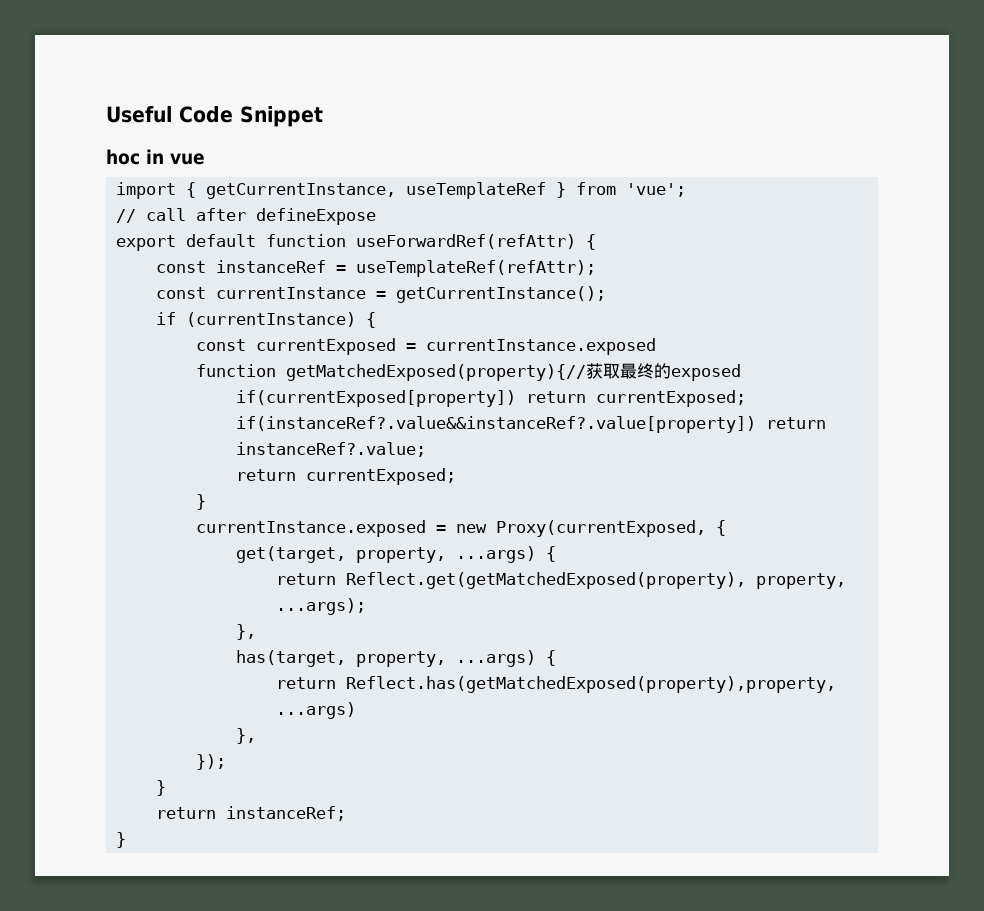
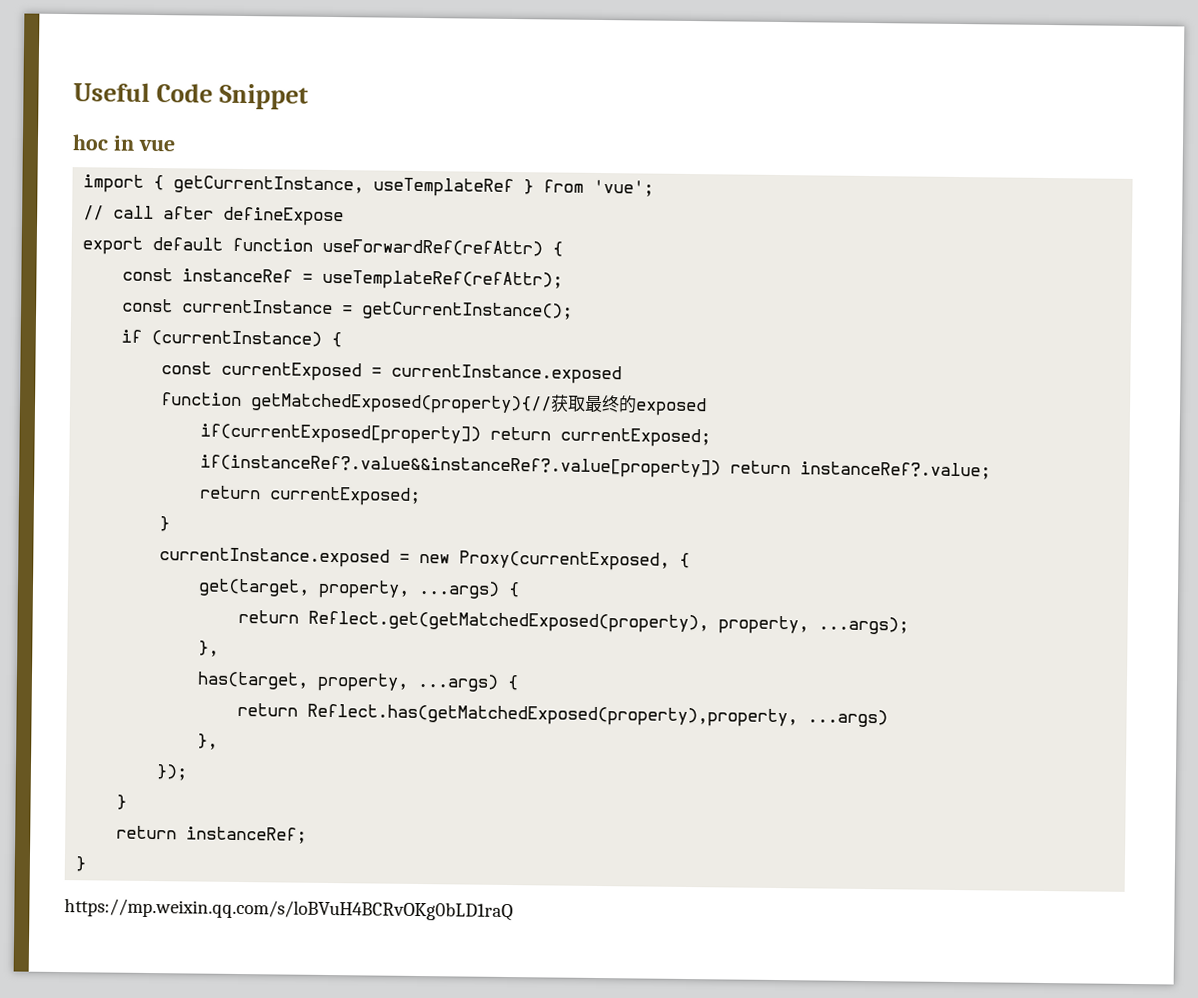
(127, 840) none -> [64,898,513,922] // https://mp.weixin.qq.com/s/loBVuH4BCRvOKg0bLD1raQ

